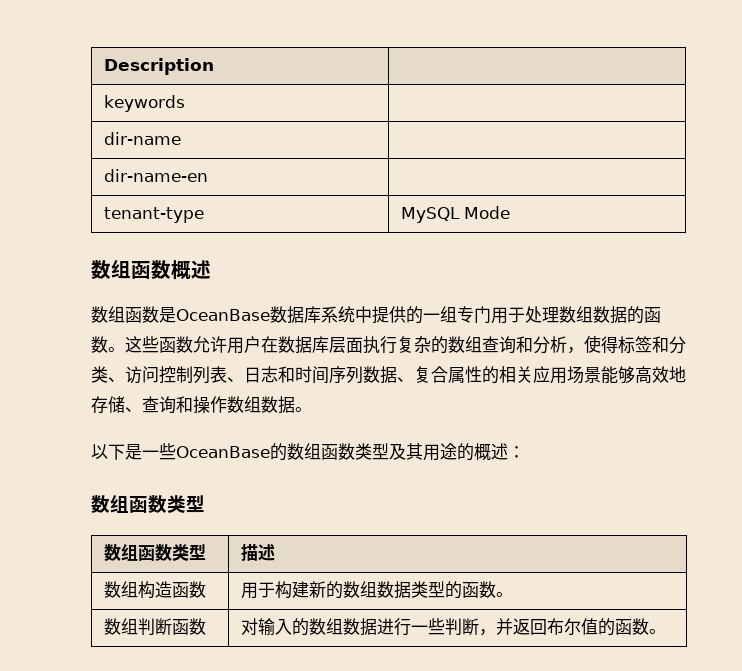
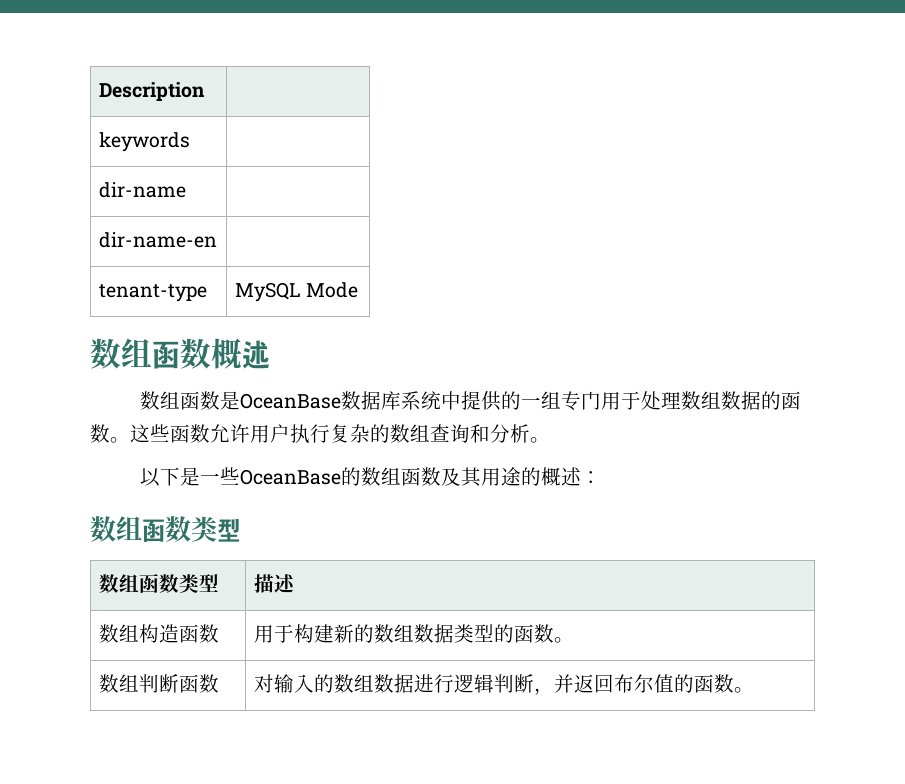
[261,336,363,354] 在数据库层面 -> (290, 433) none
[567,335,686,354] [91,366,686,384] [91,396,295,414] ，使得标签和分类、访问控制列表、日志和时间序列数据、复合属性的相关应用场景能够高效地存储、查询和操作数组数据 -> (530, 433) none
[355,443,389,460] 类型 -> (441, 476) none
[410,618,445,635] 一些 -> [453,674,494,693] 逻辑

